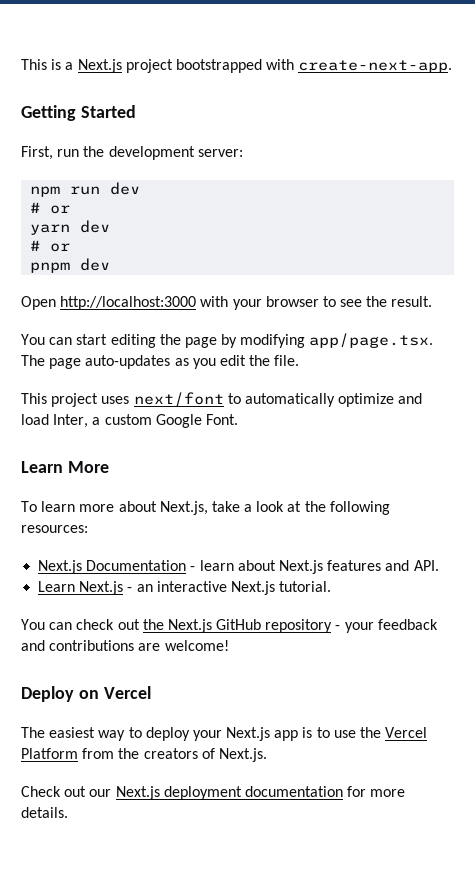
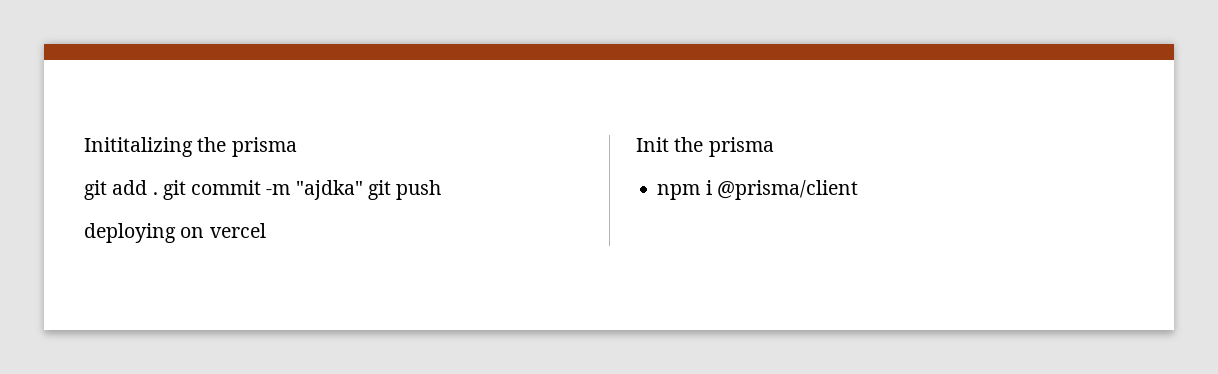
[21,59,453,73] [21,105,136,121] [21,146,243,160] [30,182,141,197] [30,202,71,214] [30,220,111,235] [30,240,71,252] [30,258,111,273] [21,296,433,310] [21,333,434,348] [21,355,300,369] [21,392,423,407] [21,414,238,428] [21,461,109,473] [21,501,390,515] [21,525,88,533] [38,560,439,574] [38,581,332,595] [21,619,438,633] [21,640,229,651] [21,686,151,702] [21,727,428,741] [21,748,267,762] [21,786,406,800] [21,807,68,818] This is a Next.js project bootstrapped with create-next-app. // Getting Started // First, run the development server: // npm run dev // # or // yarn dev // # or // pnpm dev // Open http://localhost:3000 with your browser to see the result. // You can start editing the page by modifying app/page.tsx. The page auto-updates as you edit the file. // This project uses next/font to automatically optimize and load Inter, a custom Google Font. // Learn More // To learn more about Next.js, take a look at the following resources: // Next.js Documentation - learn about Next.js features and API. // Learn Next.js - an interactive Next.js tutorial. // You can check out the Next.js GitHub repository - your feedback and contributions are welcome! // Deploy on Vercel // The easiest way to deploy your Next.js app is to use the Vercel Platform from the creators of Next.js. // Check out our Next.js deployment documentation for more details. -> [84,137,297,157] [84,180,442,200] [84,223,266,243] [636,137,774,157] [657,180,858,200] Inititalizing the prisma // git add . git commit -m "ajdka" git push // deploying on vercel // Init the prisma // npm i @prisma/client

